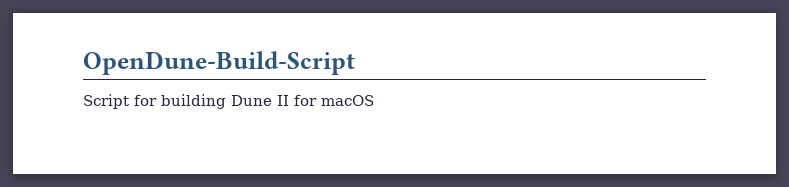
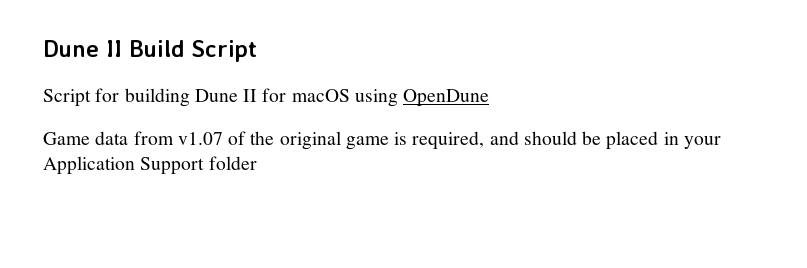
[83,51,355,75] OpenDune-Build-Script -> [43,40,257,62] Dune II Build Script
(374, 100) none -> [354,89,490,107] [43,131,721,150] [43,156,257,175] using OpenDune // Game data from v1.07 of the original game is required, and should be placed in your Application Support folder

